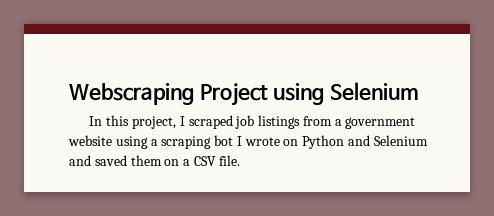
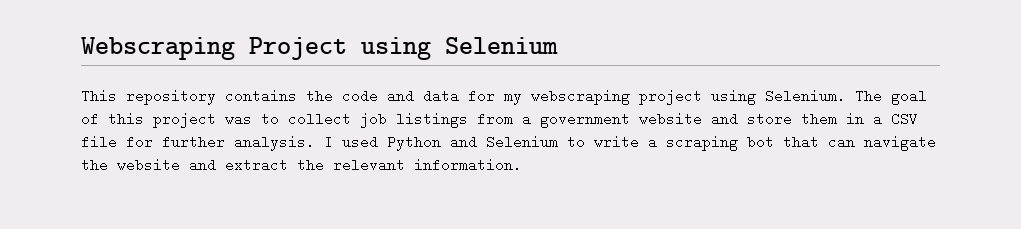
[89,115,233,129] In this project, I scraped -> [81,89,927,105] [81,112,351,128] This repository contains the code and data for my webscraping project using Selenium. The goal of this project was to collect
[115,135,428,149] [69,155,240,166] using a scraping bot I wrote on Python and Selenium and saved them on a CSV file. -> [711,112,918,126] [81,135,936,151] [81,158,522,172] and store them in a CSV file for further analysis. I used Python and Selenium to write a scraping bot that can navigate the website and extract the relevant information.

